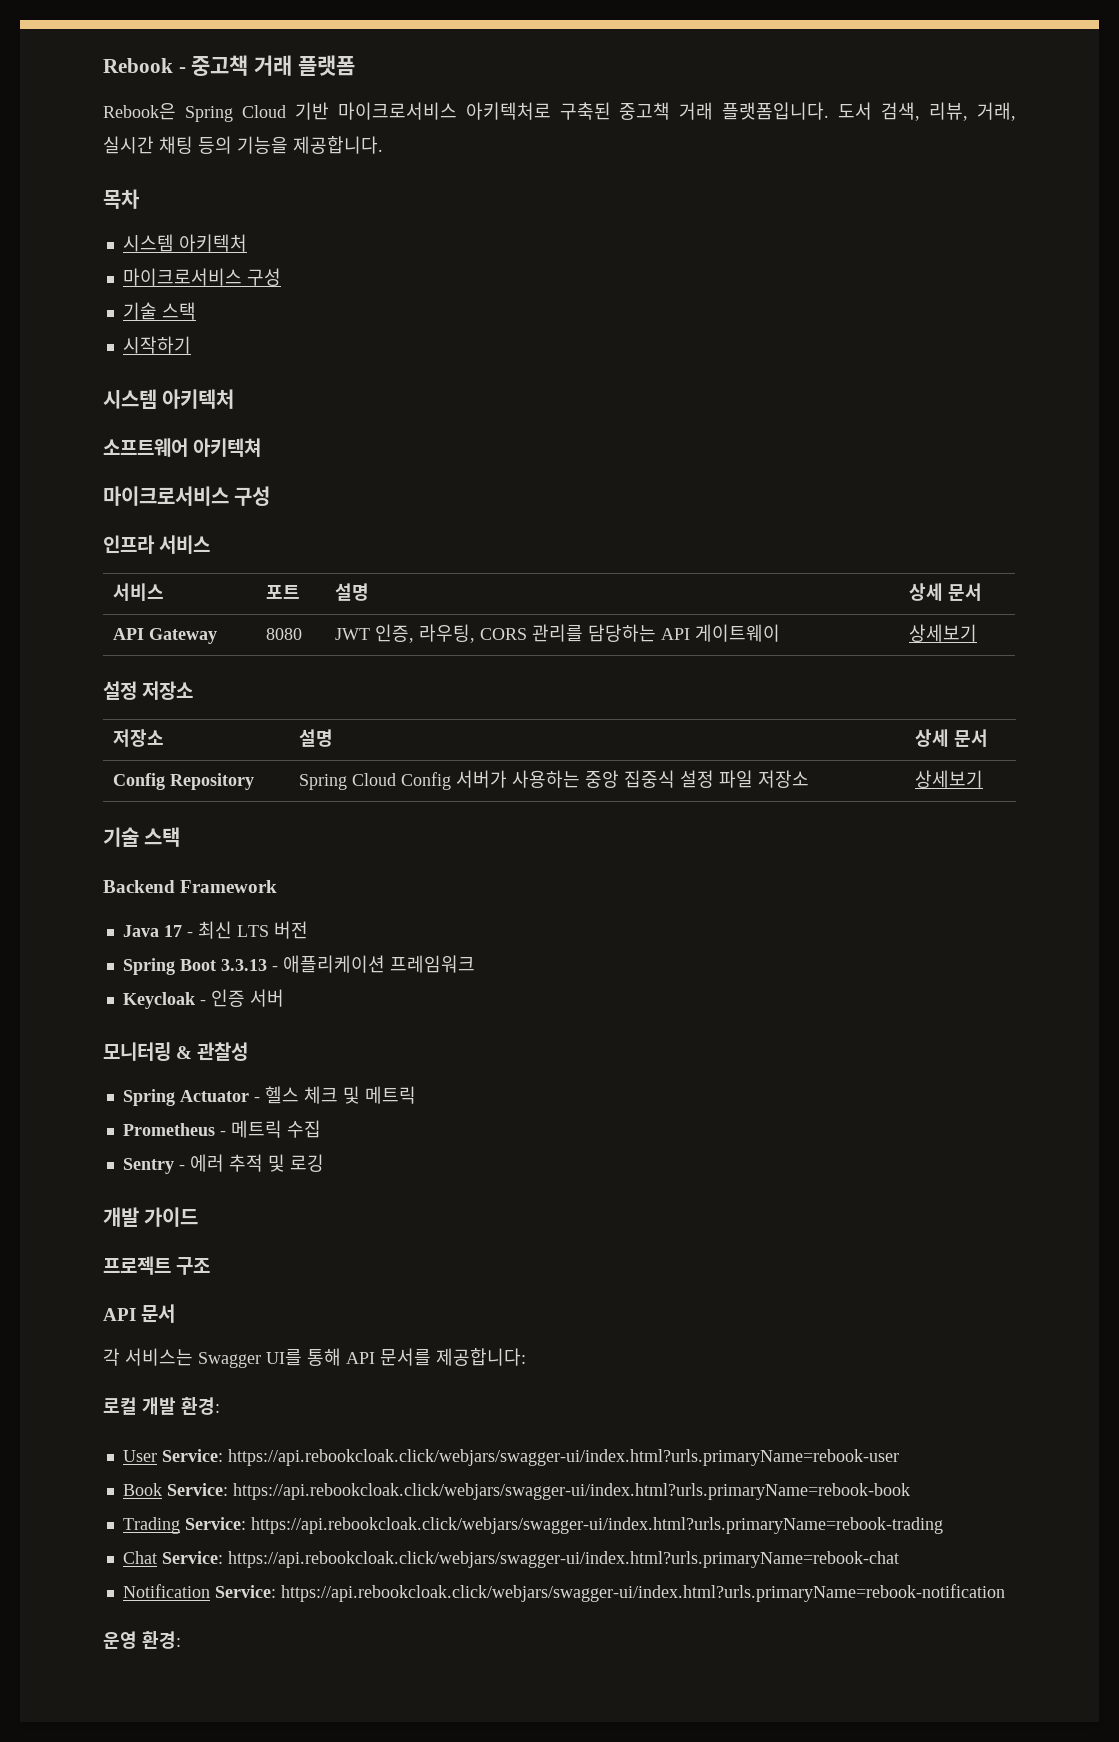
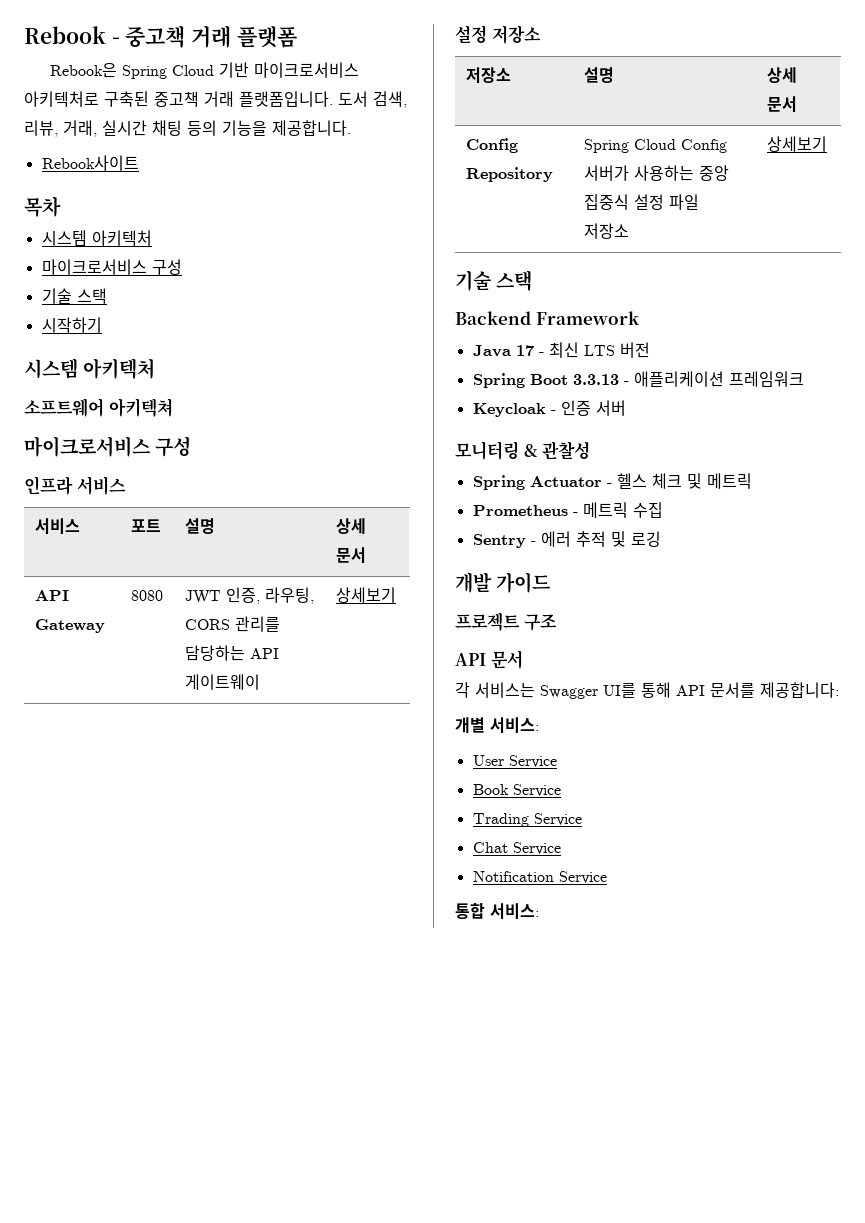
(383, 145) none -> [41,155,139,171] // Rebook사이트
[103,1397,220,1415] 로컬 개발 환경: -> [455,717,539,733] 개별 서비스:
[161,1449,899,1466] Service: https://api.rebookcloak.click/webjars/swagger-ui/index.html?urls.primaryName=rebook-user -> [508,755,557,768] Service
[166,1483,910,1500] Service: https://api.rebookcloak.click/webjars/swagger-ui/index.html?urls.primaryName=rebook-book -> [512,784,561,797] Service
[184,1517,943,1534] Service: https://api.rebookcloak.click/webjars/swagger-ui/index.html?urls.primaryName=rebook-trading -> [533,813,582,826] Service
[161,1551,899,1568] Service: https://api.rebookcloak.click/webjars/swagger-ui/index.html?urls.primaryName=rebook-chat -> [512,842,561,855] Service
[214,1584,1005,1602] [103,1631,181,1649] Service: https://api.rebookcloak.click/webjars/swagger-ui/index.html?urls.primaryName=rebook-notification // 운영 환경: -> [558,871,607,884] [455,903,539,919] Service // 통합 서비스:

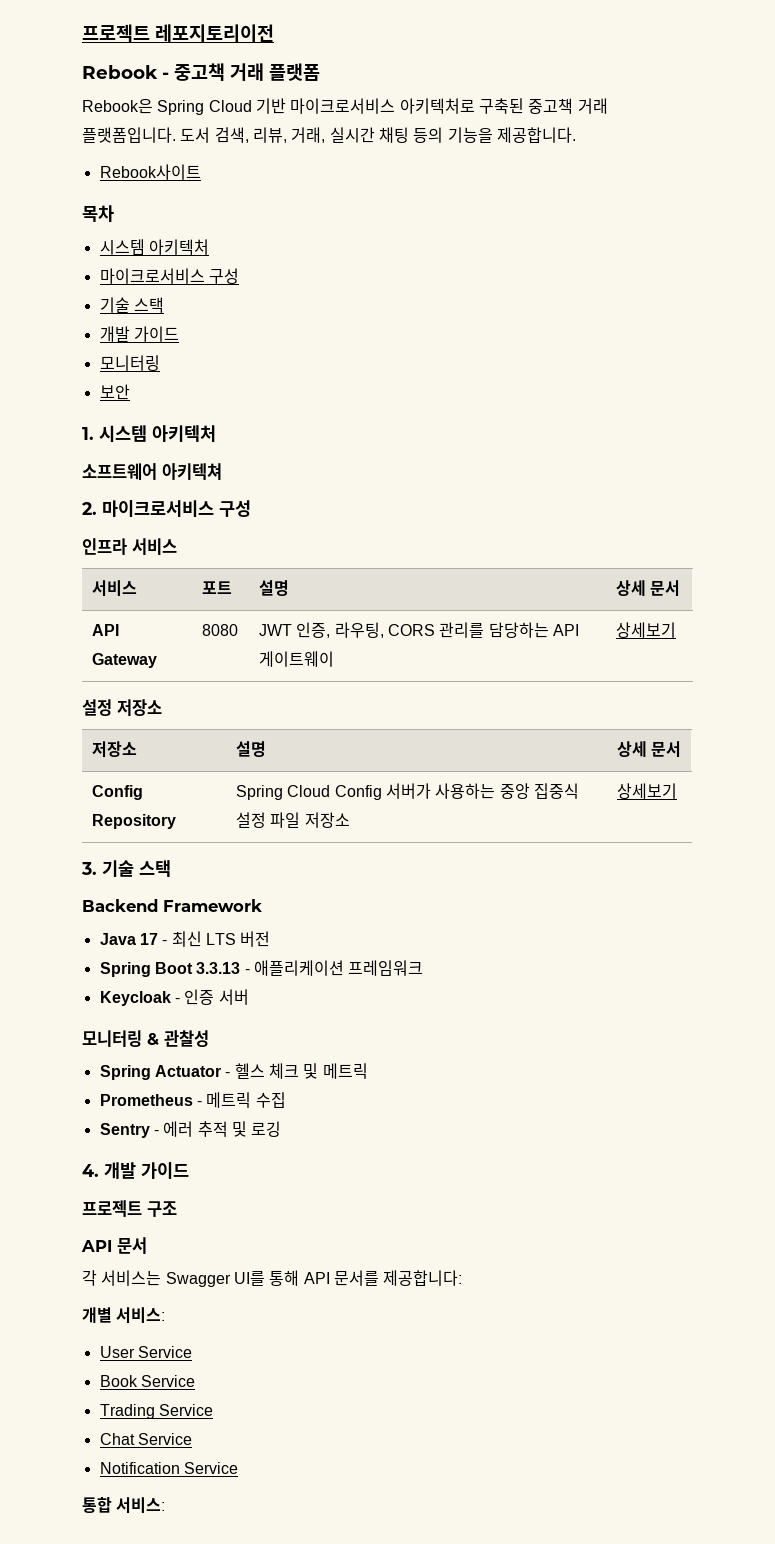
(24, 35) none -> [82,24,274,42] 프로젝트 레포지토리이전 //
[41,317,102,333] 시작하기 // -> [99,326,179,342] [99,355,160,371] [99,384,130,400] [82,427,94,440] 개발 가이드 // 모니터링 // 보안 // 1.
(173, 407) none -> [82,502,97,515] 2.
(827, 144) none -> [81,862,97,875] 3.
(661, 539) none -> [82,1164,99,1177] 4.

